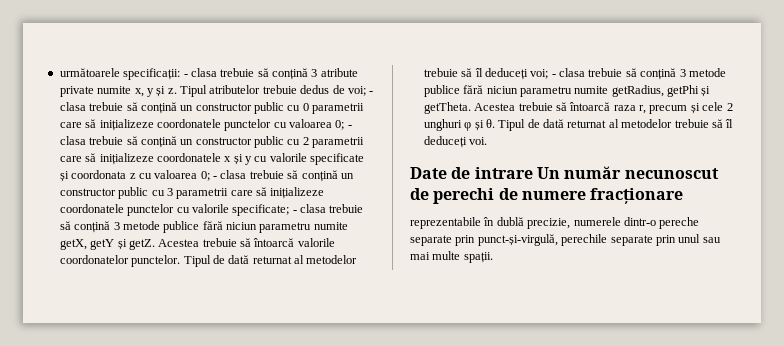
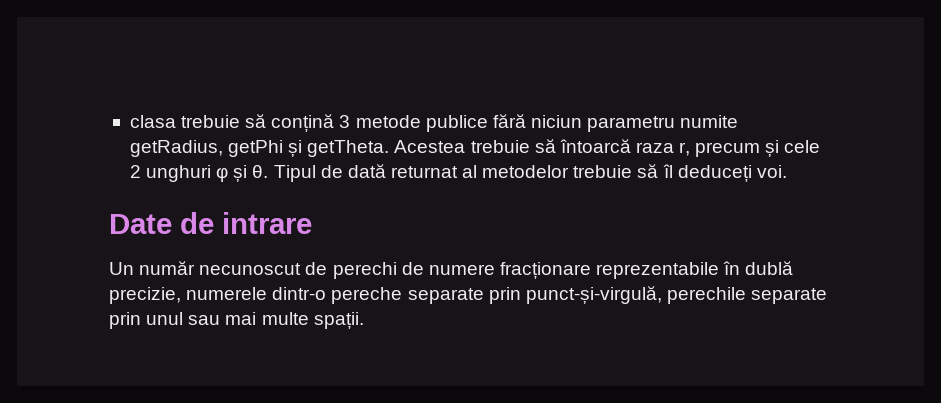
[59,68,358,80] [59,85,374,97] [59,102,365,114] [59,119,352,131] [59,136,365,148] [59,153,365,165] [59,170,354,182] [59,187,325,199] [59,204,364,216] [59,221,348,233] [59,238,335,250] [59,255,358,267] [423,68,556,80] următoarele specificații: - clasa trebuie să conțină 3 atribute private numite x, y și z. Tipul atributelor trebuie dedus de voi; - clasa trebuie să conțină un constructor public cu 0 parametrii care să inițializeze coordonatele punctelor cu valoarea 0; - clasa trebuie să conțină un constructor public cu 2 parametrii care să inițializeze coordonatele x și y cu valorile specificate și coordonata z cu valoarea 0; - clasa trebuie să conțină un constructor public cu 3 parametrii care să inițializeze coordonatele punctelor cu valorile specificate; - clasa trebuie să conțină 3 metode publice fără niciun parametru numite getX, getY și getZ. Acestea trebuie să întoarcă valorile coordonatelor punctelor. Tipul de dată returnat al metodelor trebuie să îl deduceți voi; - -> (129, 121) none
(533, 173) none -> (312, 223) //
(684, 196) // -> (591, 270) none

